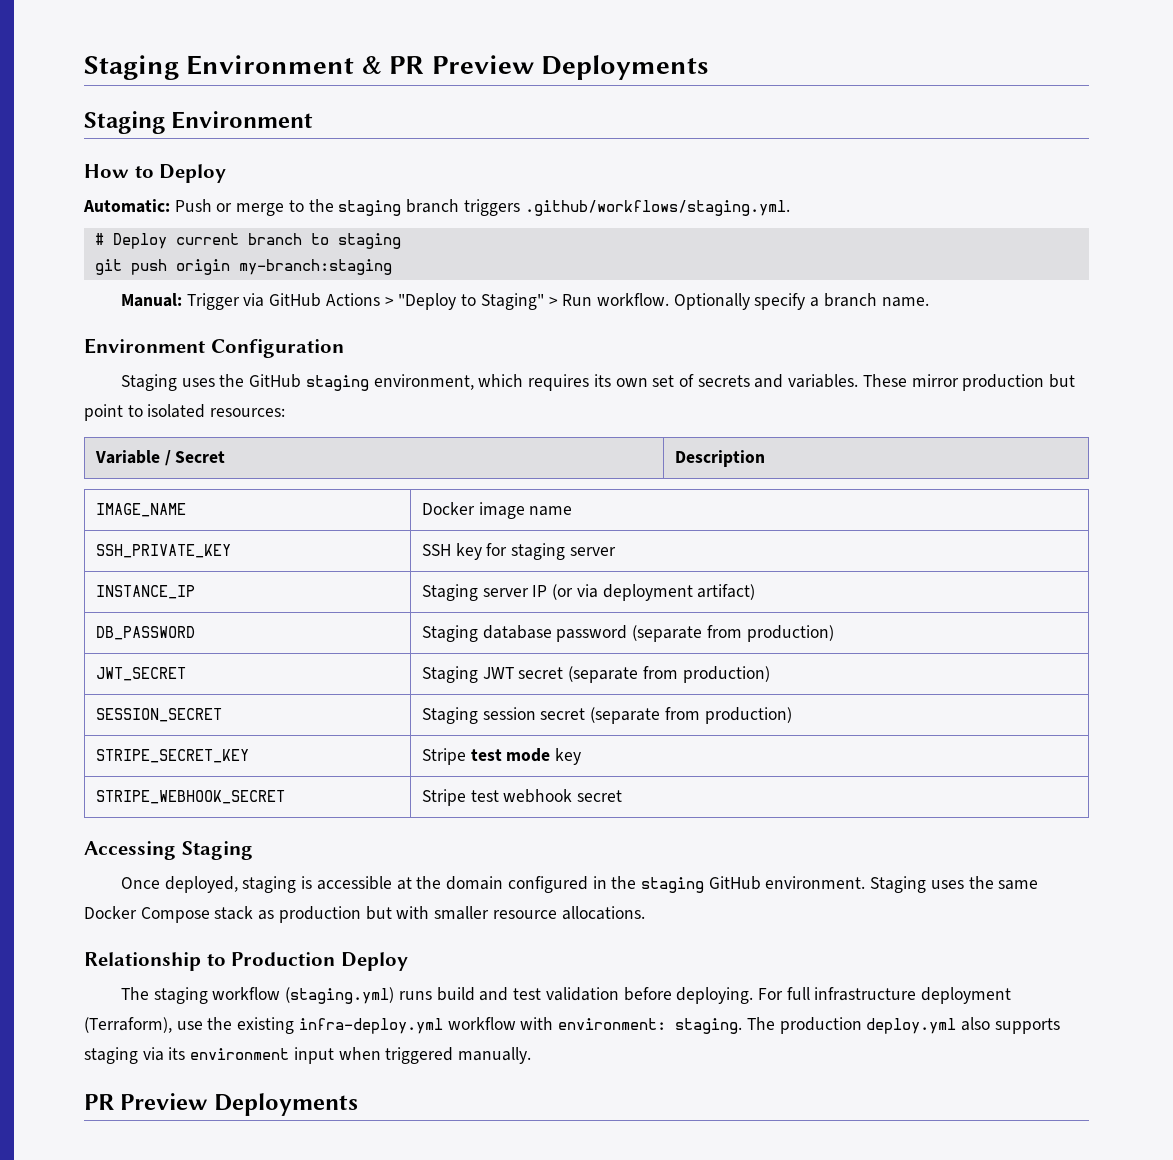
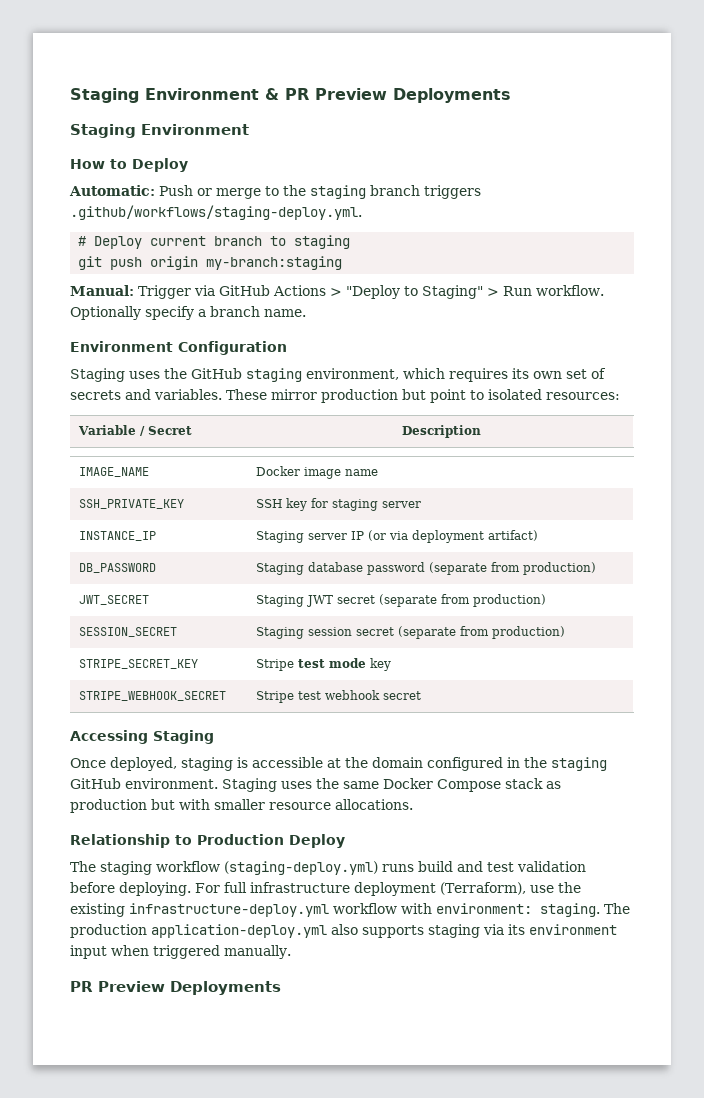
[524,200,790,216] .github/workflows/staging.yml. -> [70,205,362,220] .github/workflows/staging-deploy.yml.
[285,987,395,1004] (staging.yml) -> [224,861,378,875] (staging-deploy.yml)
[298,1018,443,1034] infra-deploy.yml -> [129,903,329,917] infrastructure-deploy.yml
[866,1018,957,1034] deploy.yml -> [151,924,327,938] application-deploy.yml

